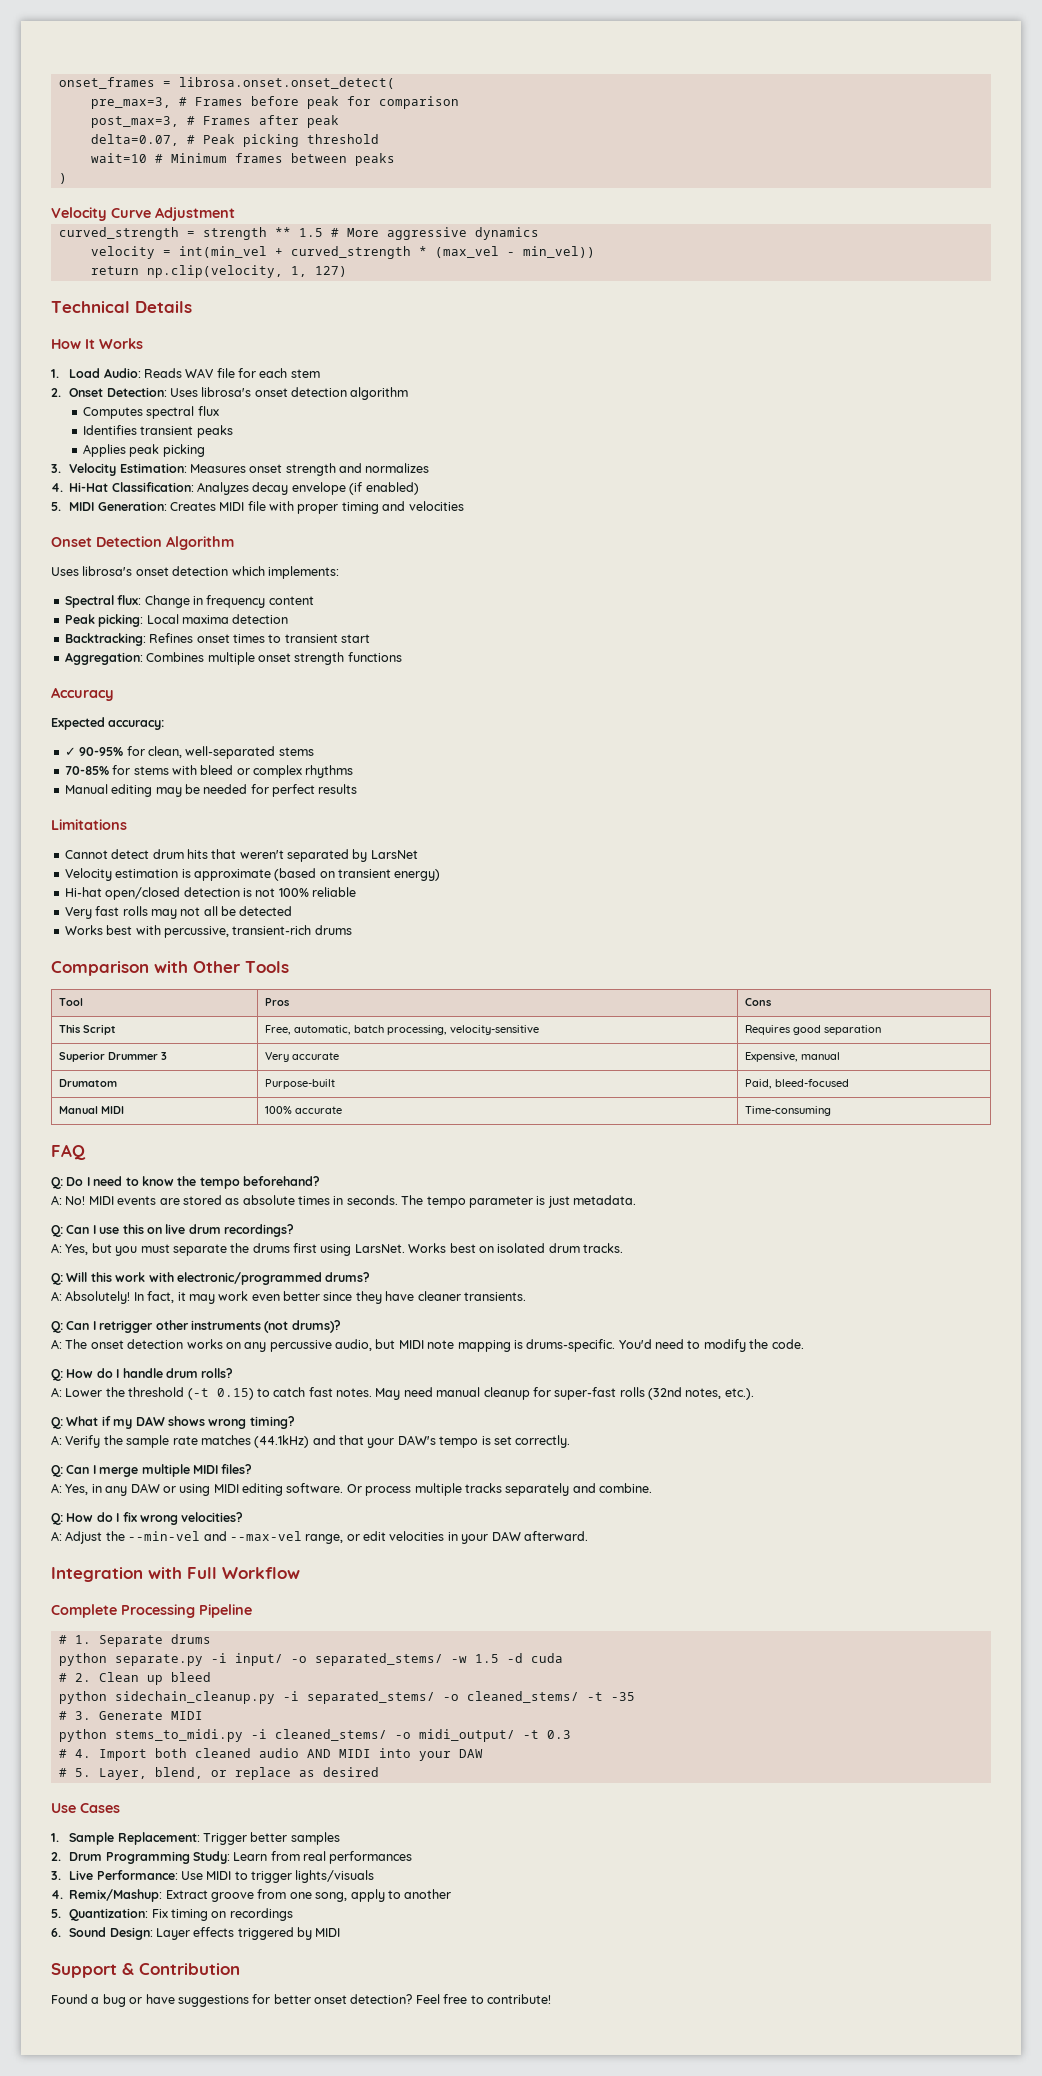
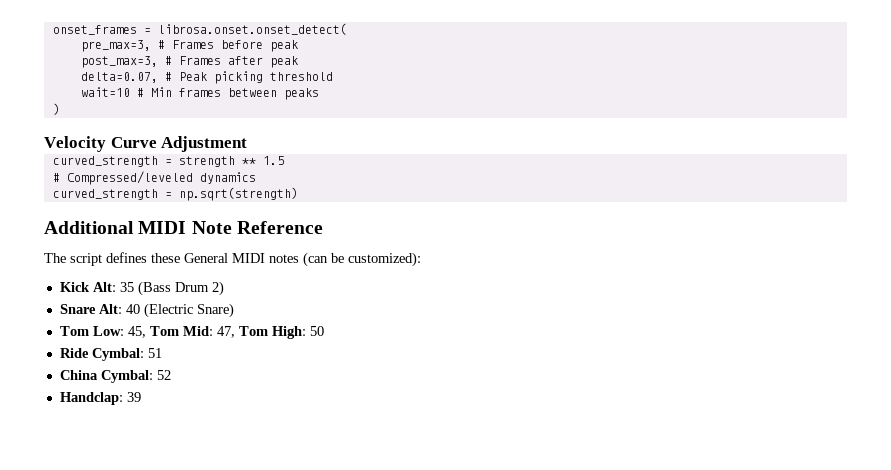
[346,96,459,109] for comparison -> (298, 46) none
[170,153,227,163] Minimum -> [150,87,172,97] Min
[330,227,539,240] [90,246,595,259] [90,265,347,278] [51,301,192,313] [51,338,143,349] [51,368,320,378] [51,387,409,400] [82,406,219,419] [82,425,233,438] [82,444,205,457] [51,463,430,476] [51,482,419,495] [51,501,464,514] [51,536,234,550] [51,566,339,579] [64,595,314,608] [64,614,289,627] [64,633,370,646] [64,652,402,665] [51,687,114,701] [51,717,165,730] [64,746,314,759] [64,765,354,778] [64,784,358,797] [51,819,127,830] [64,849,418,862] [64,868,441,881] [64,887,356,900] [64,906,293,919] [64,925,352,938] [51,961,289,976] [58,998,83,1006] [264,998,289,1006] [744,998,771,1006] [58,1024,116,1035] [264,1025,539,1035] [744,1025,881,1035] [58,1051,167,1062] [264,1052,339,1062] [744,1052,840,1062] [58,1079,117,1087] [264,1079,335,1089] [744,1079,849,1089] [58,1106,124,1114] [264,1106,342,1114] [744,1106,831,1116] [51,1144,86,1160] [51,1176,320,1189] [51,1195,636,1208] [51,1224,294,1237] [51,1243,623,1256] [51,1272,371,1285] [51,1291,526,1304] [51,1320,341,1333] [51,1339,804,1352] [51,1368,234,1381] [51,1387,754,1400] [51,1416,295,1429] [51,1435,571,1448] [51,1464,253,1477] [51,1483,652,1496] [51,1512,244,1525] [51,1531,588,1544] [51,1567,300,1582] [51,1604,252,1618] [58,1634,211,1647] [58,1653,563,1666] [58,1672,211,1685] [58,1691,635,1704] [58,1711,203,1720] [58,1729,571,1742] [58,1748,483,1761] [58,1767,379,1780] [51,1803,120,1813] [51,1832,340,1845] [51,1851,413,1864] [51,1870,375,1883] [51,1889,452,1902] [51,1908,293,1921] [51,1927,341,1940] [51,1963,240,1978] [51,1994,551,2007] # More aggressive dynamics // velocity = int(min_vel + curved_strength * (max_vel - min_vel)) // return np.clip(velocity, 1, 127) // Technical Details // How It Works // 1. Load Audio: Reads WAV file for each stem // 2. Onset Detection: Uses librosa's onset detection algorithm // Computes spectral flux // Identifies transient peaks // Applies peak picking // 3. Velocity Estimation: Measures onset strength and normalizes // 4. Hi-Hat Classification: Analyzes decay envelope (if enabled) // 5. MIDI Generation: Creates MIDI file with proper timing and velocities // Onset Detection Algorithm // Uses librosa's onset detection which implements: // Spectral flux: Change in frequency content // Peak picking: Local maxima detection // Backtracking: Refines onset times to transient start // Aggregation: Combines multiple onset strength functions // Accuracy // Expected accuracy: // ✓ 90-95% for clean, well-separated stems // 70-85% for stems with bleed or complex rhythms // Manual editing may be needed for perfect results // Limitations // Cannot detect drum hits that weren't separated by LarsNet // Velocity estimation is approximate (based on transient energy) // Hi-hat open/closed detection is not 100% reliable // Very fast rolls may not all be detected // Works best with percussive, transient-rich drums // Comparison with Other Tools // Tool | Pros | Cons // This Script | Free, automatic, batch processing, velocity-sensitive | Requires good separation // Superior Drummer 3 | Very accurate | Expensive, manual // Drumatom | Purpose-built | Paid, bleed-focused // Manual MIDI | 100% accurate | Time-consuming // FAQ // Q: Do I need to know the tempo beforehand? // A: No! MIDI events are stored as absolute times in seconds. The tempo parameter is just metadata. // Q: Can I use this on live drum recordings? // A: Yes, but you must separate the drums first using LarsNet. Works best on isolated drum tracks. // Q: Will this work with electronic/programmed drums? // A: Absolutely! In fact, it may work even better since they have cleaner transients. // Q: Can I retrigger other instruments (not drums)? // A: The onset detection works on any percussive audio, but MIDI note mapping is drums-specific. You'd need to modify the code. // Q: How do I handle drum rolls? // A: Lower the threshold (-t 0.15) to catch fast notes. May need manual cleanup for super-fast rolls (32nd notes, etc.). // Q: What if my DAW shows wrong timing? // A: Verify the sample rate matches (44.1kHz) and that your DAW's tempo is set correctly. // Q: Can I merge multiple MIDI files? // A: Yes, in any DAW or using MIDI editing software. Or process multiple tracks separately and combine. // Q: How do I fix wrong velocities? // A: Adjust the --min-vel and --max-vel range, or edit velocities in your DAW afterward. // Integration with Full Workflow // Complete Processing Pipeline // # 1. Separate drums // python separate.py -i input/ -o separated_stems/ -w 1.5 -d cuda // # 2. Clean up bleed // python sidechain_cleanup.py -i separated_stems/ -o cleaned_stems/ -t -35 // # 3. Generate MIDI // python stems_to_midi.py -i cleaned_stems/ -o midi_output/ -t 0.3 // # 4. Import both cleaned audio AND MIDI into your DAW // # 5. Layer, blend, or replace as desired // Use Cases // 1. Sample Replacement: Trigger better samples // 2. Drum Programming Study: Learn from real performances // 3. Live Performance: Use MIDI to trigger lights/visuals // 4. Remix/Mashup: Extract groove from one song, apply to another // 5. Quantization: Fix timing on recordings // 6. Sound Design: Layer effects triggered by MIDI // Support & Contribution // Found a bug or have suggestions for better onset detection? Feel free to contribute! -> [52,171,256,185] [52,187,298,201] [44,221,323,234] [44,252,421,267] [59,281,224,296] [59,303,234,318] [59,326,324,339] [59,348,162,361] [59,370,171,383] [59,392,141,405] // # Compressed/leveled dynamics // curved_strength = np.sqrt(strength) // Additional MIDI Note Reference // The script defines these General MIDI notes (can be customized): // Kick Alt: 35 (Bass Drum 2) // Snare Alt: 40 (Electric Snare) // Tom Low: 45, Tom Mid: 47, Tom High: 50 // Ride Cymbal: 51 // China Cymbal: 52 // Handclap: 39

